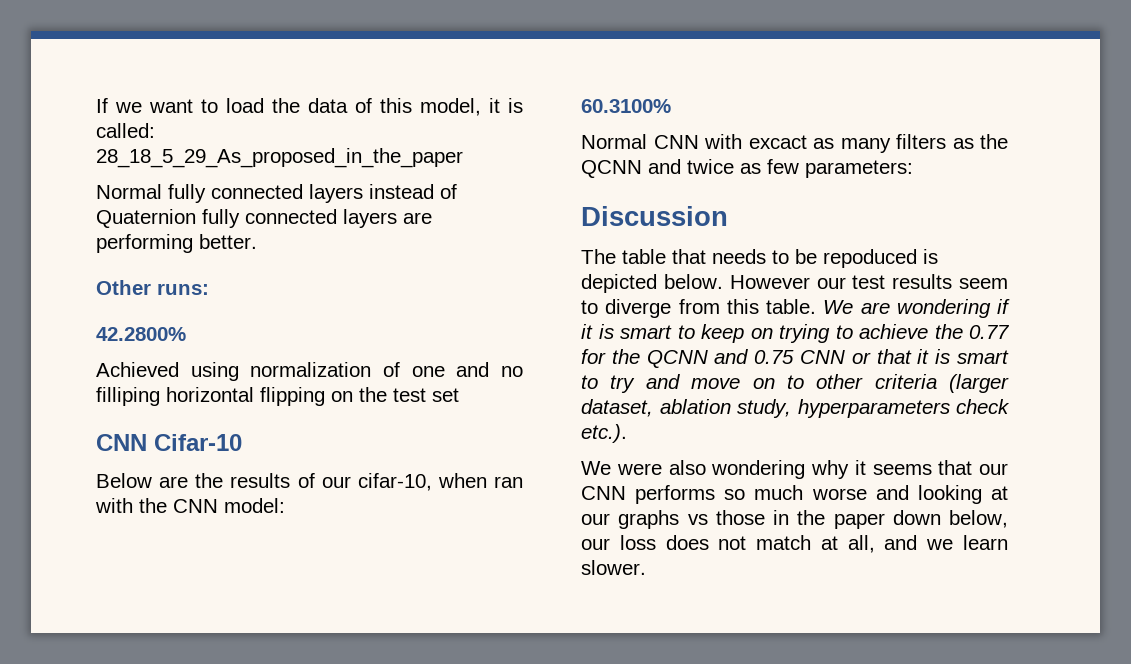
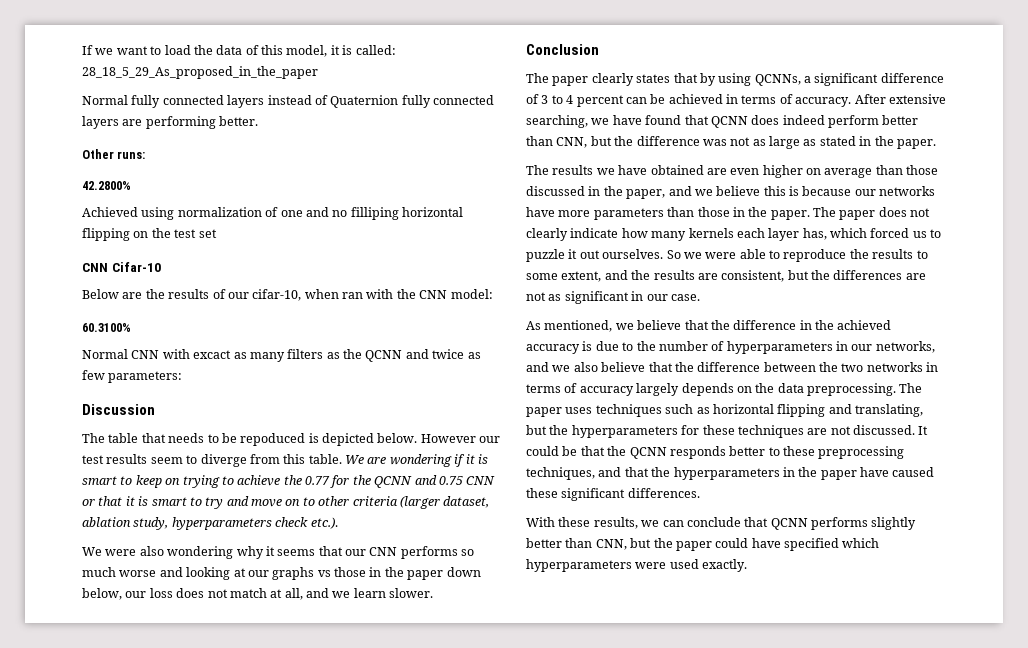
(646, 567) none -> [526,44,599,55] [526,73,944,86] [526,94,946,107] [526,115,919,128] [526,136,936,149] [526,165,939,178] [526,186,936,199] [526,207,931,220] [526,228,942,241] [526,249,928,262] [526,270,926,282] [526,291,700,304] [526,320,892,332] [526,341,935,354] [526,362,939,372] [526,383,923,396] [526,404,923,417] [526,425,929,438] [526,446,905,459] [526,467,935,480] [526,488,700,501] [526,517,917,530] [526,538,880,551] [526,559,748,572] // Conclusion // The paper clearly states that by using QCNNs, a significant difference of 3 to 4 percent can be achieved in terms of accuracy. After extensive searching, we have found that QCNN does indeed perform better than CNN, but the difference was not as large as stated in the paper. // The results we have obtained are even higher on average than those discussed in the paper, and we believe this is because our networks have more parameters than those in the paper. The paper does not clearly indicate how many kernels each layer has, which forced us to puzzle it out ourselves. So we were able to reproduce the results to some extent, and the results are consistent, but the differences are not as significant in our case. // As mentioned, we believe that the difference in the achieved accuracy is due to the number of hyperparameters in our networks, and we also believe that the difference between the two networks in terms of accuracy largely depends on the data preprocessing. The paper uses techniques such as horizontal flipping and translating, but the hyperparameters for these techniques are not discussed. It could be that the QCNN responds better to these preprocessing techniques, and that the hyperparameters in the paper have caused these significant differences. // With these results, we can conclude that QCNN performs slightly better than CNN, but the paper could have specified which hyperparameters were used exactly.

